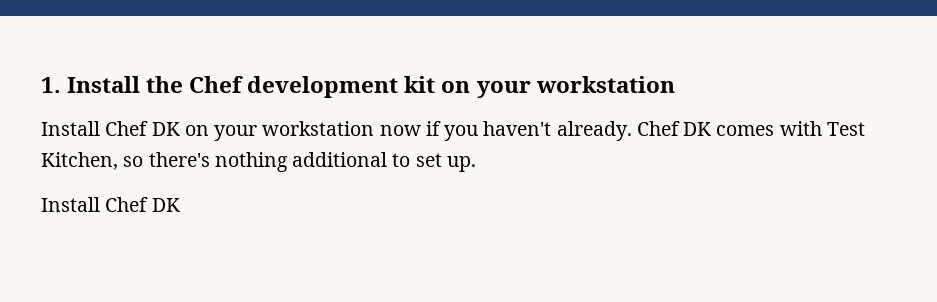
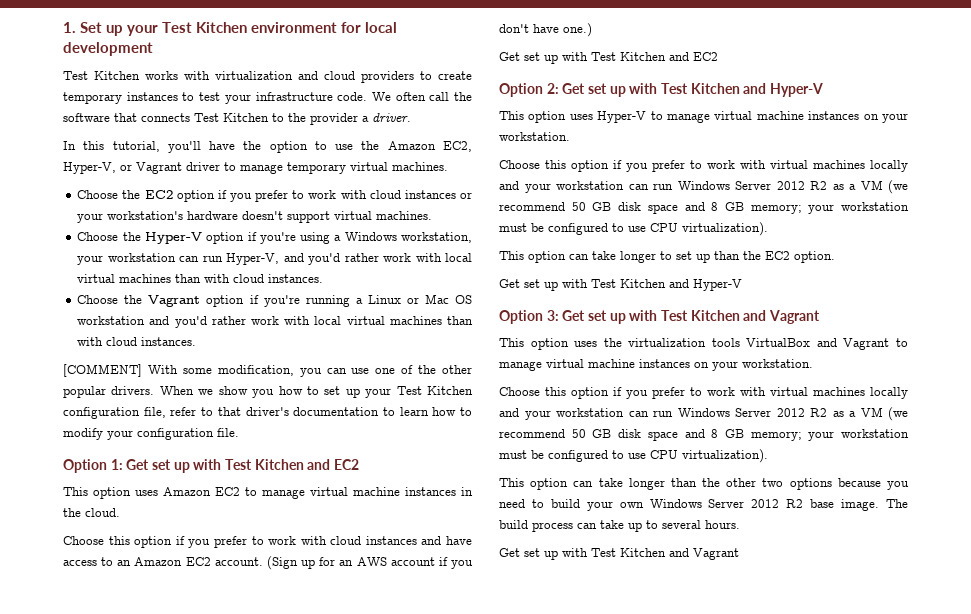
[67,76,675,98] [41,121,865,141] [41,152,476,172] [41,197,180,212] Install the Chef development kit on your workstation // Install Chef DK on your workstation now if you haven't already. Chef DK comes with Test Kitchen, so there's nothing additional to set up. // Install Chef DK -> [80,22,397,36] [63,42,153,56] [63,71,472,83] [63,92,472,104] [63,113,411,125] [63,141,472,153] [63,162,448,174] [77,190,472,202] [77,211,433,223] [77,232,473,244] [77,253,473,265] [77,274,324,283] [77,294,472,307] [77,316,473,328] [77,337,197,346] [63,364,472,377] [63,386,473,398] [63,407,472,419] [63,428,239,440] [63,459,359,473] [63,487,473,499] [63,508,120,517] [63,536,472,548] [63,556,473,570] [499,23,592,37] [499,52,718,64] [499,83,823,97] [499,111,908,123] [499,132,570,141] [499,160,908,172] [499,180,908,194] [499,202,909,214] [499,222,768,236] [499,251,835,263] [499,279,742,291] [499,310,820,324] [499,338,908,350] [499,359,813,371] [499,387,908,399] [499,407,908,421] [499,429,909,441] [499,449,768,463] [499,478,909,490] [499,499,909,511] [499,520,740,532] [499,548,739,560] Set up your Test Kitchen environment for local development // Test Kitchen works with virtualization and cloud providers to create temporary instances to test your infrastructure code. We often call the software that connects Test Kitchen to the provider a driver. // In this tutorial, you'll have the option to use the Amazon EC2, Hyper-V, or Vagrant driver to manage temporary virtual machines. // Choose the EC2 option if you prefer to work with cloud instances or your workstation's hardware doesn't support virtual machines. // Choose the Hyper-V option if you're using a Windows workstation, your workstation can run Hyper-V, and you'd rather work with local virtual machines than with cloud instances. // Choose the Vagrant option if you're running a Linux or Mac OS workstation and you'd rather work with local virtual machines than with cloud instances. // [COMMENT] With some modification, you can use one of the other popular drivers. When we show you how to set up your Test Kitchen configuration file, refer to that driver's documentation to learn how to modify your configuration file. // Option 1: Get set up with Test Kitchen and EC2 // This option uses Amazon EC2 to manage virtual machine instances in the cloud. // Choose this option if you prefer to work with cloud instances and have access to an Amazon EC2 account. (Sign up for an AWS account if you don't have one.) // Get set up with Test Kitchen and EC2 // Option 2: Get set up with Test Kitchen and Hyper-V // This option uses Hyper-V to manage virtual machine instances on your workstation. // Choose this option if you prefer to work with virtual machines locally and your workstation can run Windows Server 2012 R2 as a VM (we recommend 50 GB disk space and 8 GB memory; your workstation must be configured to use CPU virtualization). // This option can take longer to set up than the EC2 option. // Get set up with Test Kitchen and Hyper-V // Option 3: Get set up with Test Kitchen and Vagrant // This option uses the virtualization tools VirtualBox and Vagrant to manage virtual machine instances on your workstation. // Choose this option if you prefer to work with virtual machines locally and your workstation can run Windows Server 2012 R2 as a VM (we recommend 50 GB disk space and 8 GB memory; your workstation must be configured to use CPU virtualization). // This option can take longer than the other two options because you need to build your own Windows Server 2012 R2 base image. The build process can take up to several hours. // Get set up with Test Kitchen and Vagrant

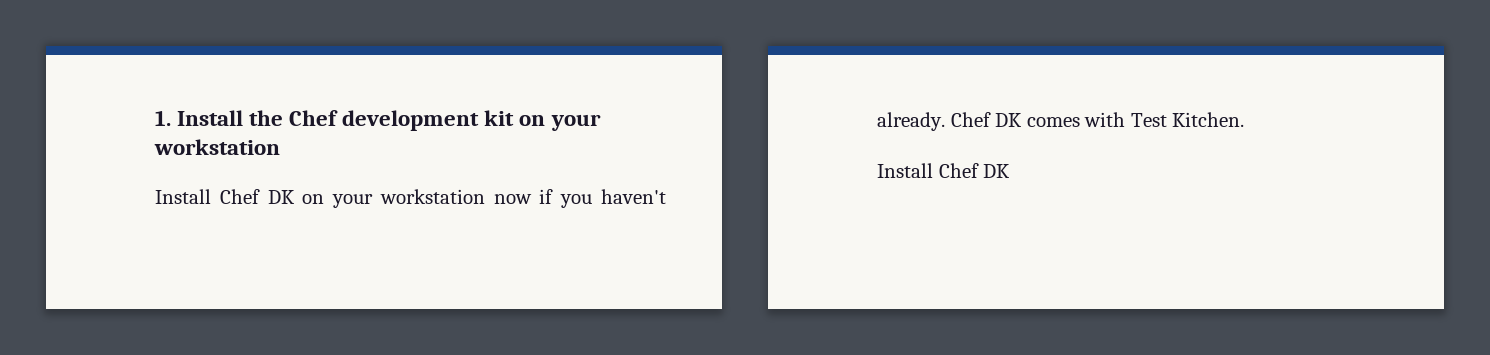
[80,22,397,36] [63,42,153,56] [63,71,472,83] [63,92,472,104] [63,113,411,125] [63,141,472,153] [63,162,448,174] [77,190,472,202] [77,211,433,223] [77,232,473,244] [77,253,473,265] [77,274,324,283] [77,294,472,307] [77,316,473,328] [77,337,197,346] [63,364,472,377] [63,386,473,398] [63,407,472,419] [63,428,239,440] [63,459,359,473] [63,487,473,499] [63,508,120,517] [63,536,472,548] [63,556,473,570] [499,23,592,37] [499,52,718,64] [499,83,823,97] [499,111,908,123] [499,132,570,141] [499,160,908,172] [499,180,908,194] [499,202,909,214] [499,222,768,236] [499,251,835,263] [499,279,742,291] [499,310,820,324] [499,338,908,350] [499,359,813,371] [499,387,908,399] [499,407,908,421] [499,429,909,441] [499,449,768,463] [499,478,909,490] [499,499,909,511] [499,520,740,532] [499,548,739,560] Set up your Test Kitchen environment for local development // Test Kitchen works with virtualization and cloud providers to create temporary instances to test your infrastructure code. We often call the software that connects Test Kitchen to the provider a driver. // In this tutorial, you'll have the option to use the Amazon EC2, Hyper-V, or Vagrant driver to manage temporary virtual machines. // Choose the EC2 option if you prefer to work with cloud instances or your workstation's hardware doesn't support virtual machines. // Choose the Hyper-V option if you're using a Windows workstation, your workstation can run Hyper-V, and you'd rather work with local virtual machines than with cloud instances. // Choose the Vagrant option if you're running a Linux or Mac OS workstation and you'd rather work with local virtual machines than with cloud instances. // [COMMENT] With some modification, you can use one of the other popular drivers. When we show you how to set up your Test Kitchen configuration file, refer to that driver's documentation to learn how to modify your configuration file. // Option 1: Get set up with Test Kitchen and EC2 // This option uses Amazon EC2 to manage virtual machine instances in the cloud. // Choose this option if you prefer to work with cloud instances and have access to an Amazon EC2 account. (Sign up for an AWS account if you don't have one.) // Get set up with Test Kitchen and EC2 // Option 2: Get set up with Test Kitchen and Hyper-V // This option uses Hyper-V to manage virtual machine instances on your workstation. // Choose this option if you prefer to work with virtual machines locally and your workstation can run Windows Server 2012 R2 as a VM (we recommend 50 GB disk space and 8 GB memory; your workstation must be configured to use CPU virtualization). // This option can take longer to set up than the EC2 option. // Get set up with Test Kitchen and Hyper-V // Option 3: Get set up with Test Kitchen and Vagrant // This option uses the virtualization tools VirtualBox and Vagrant to manage virtual machine instances on your workstation. // Choose this option if you prefer to work with virtual machines locally and your workstation can run Windows Server 2012 R2 as a VM (we recommend 50 GB disk space and 8 GB memory; your workstation must be configured to use CPU virtualization). // This option can take longer than the other two options because you need to build your own Windows Server 2012 R2 base image. The build process can take up to several hours. // Get set up with Test Kitchen and Vagrant -> [177,110,601,131] [154,139,280,155] [155,189,666,208] [877,112,1245,131] [877,163,1011,178] Install the Chef development kit on your workstation // Install Chef DK on your workstation now if you haven't already. Chef DK comes with Test Kitchen. // Install Chef DK

